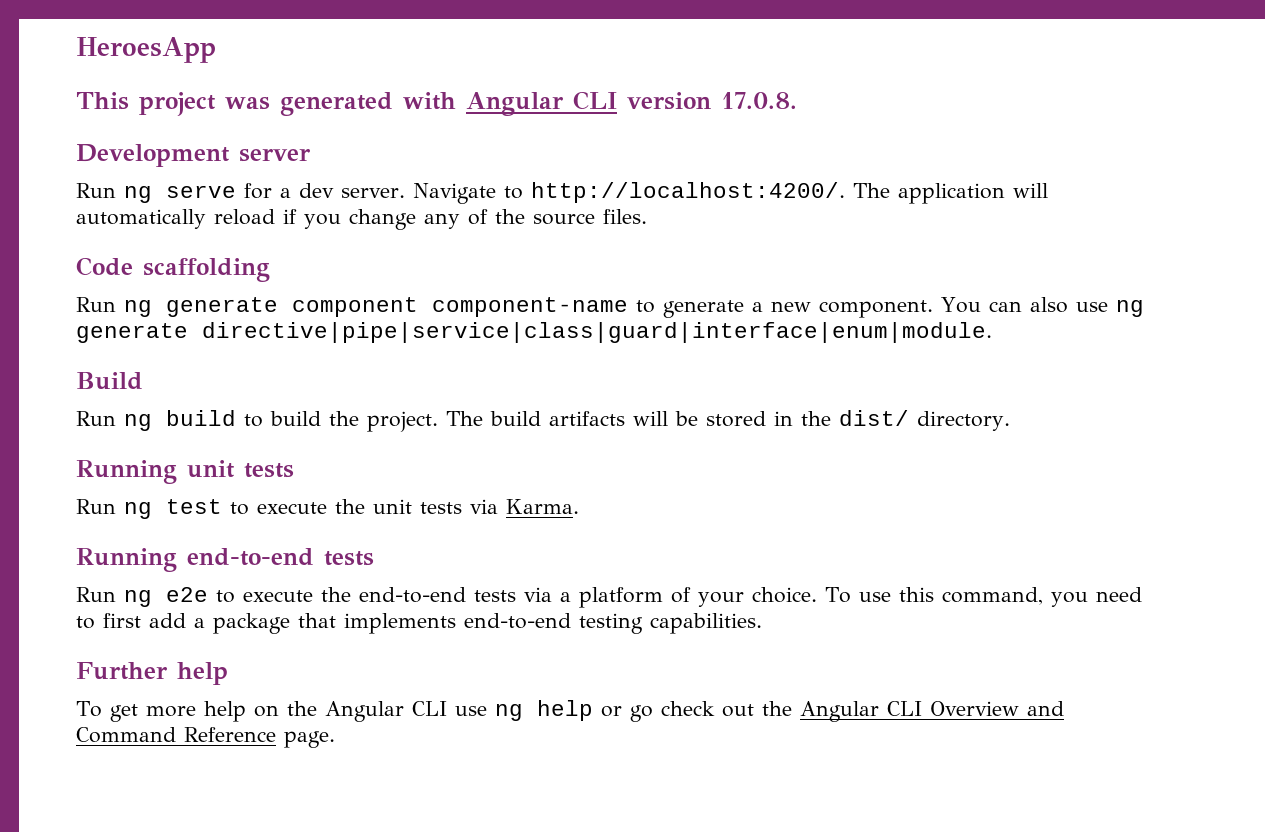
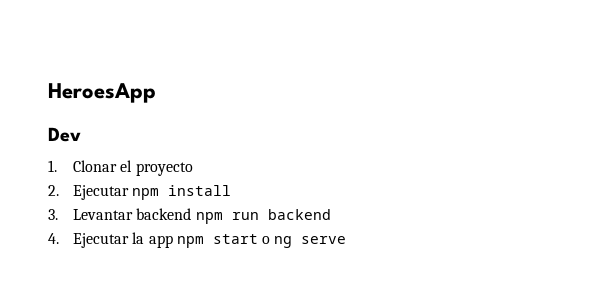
[76,91,797,116] [76,144,311,167] [76,182,1048,204] [76,209,647,230] [76,257,270,282] [76,297,1144,318] [76,322,992,343] [76,372,143,390] [76,410,1010,432] [76,460,294,484] [76,499,579,519] [76,548,374,572] [76,587,1142,608] [76,613,762,634] [76,662,228,685] [76,700,1064,722] [76,727,335,748] This project was generated with Angular CLI version 17.0.8. // Development server // Run ng serve for a dev server. Navigate to http://localhost:4200/. The application will automatically reload if you change any of the source files. // Code scaffolding // Run ng generate component component-name to generate a new component. You can also use ng generate directive|pipe|service|class|guard|interface|enum|module. // Build // Run ng build to build the project. The build artifacts will be stored in the dist/ directory. // Running unit tests // Run ng test to execute the unit tests via Karma. // Running end-to-end tests // Run ng e2e to execute the end-to-end tests via a platform of your choice. To use this command, you need to first add a package that implements end-to-end testing capabilities. // Further help // To get more help on the Angular CLI use ng help or go check out the Angular CLI Overview and Command Reference page. -> [48,127,81,142] [48,160,193,176] [48,185,232,200] [48,208,331,224] [48,232,347,248] Dev // 1. Clonar el proyecto // 2. Ejecutar npm install // 3. Levantar backend npm run backend // 4. Ejecutar la app npm start o ng serve

